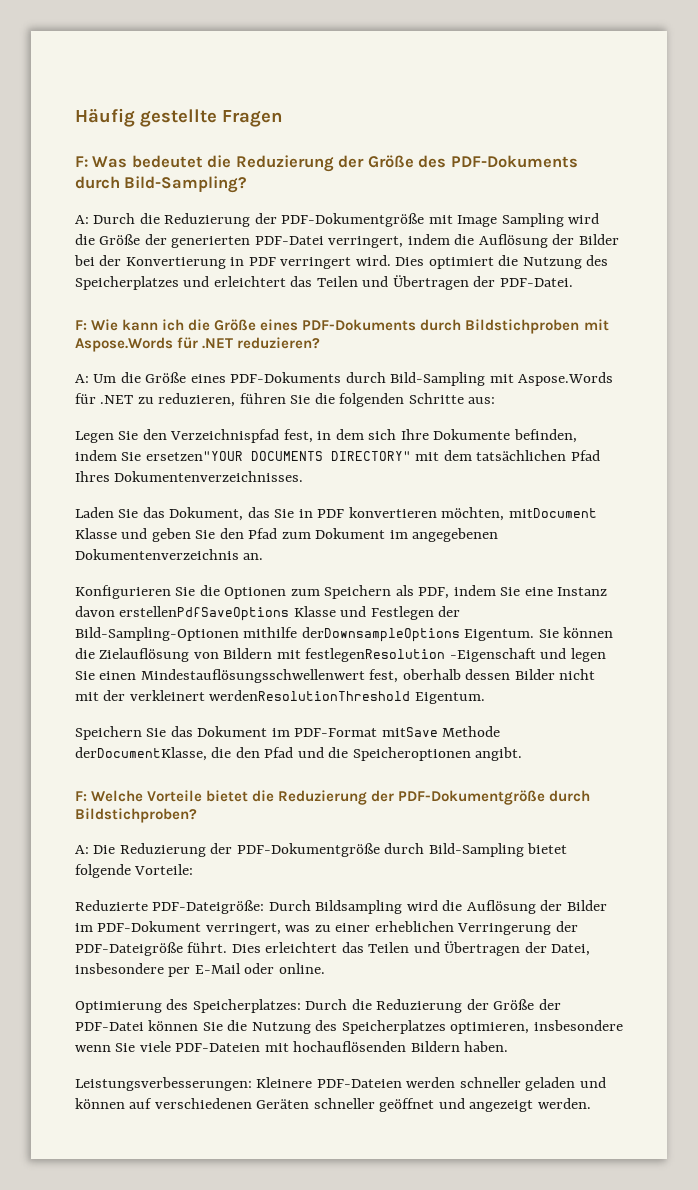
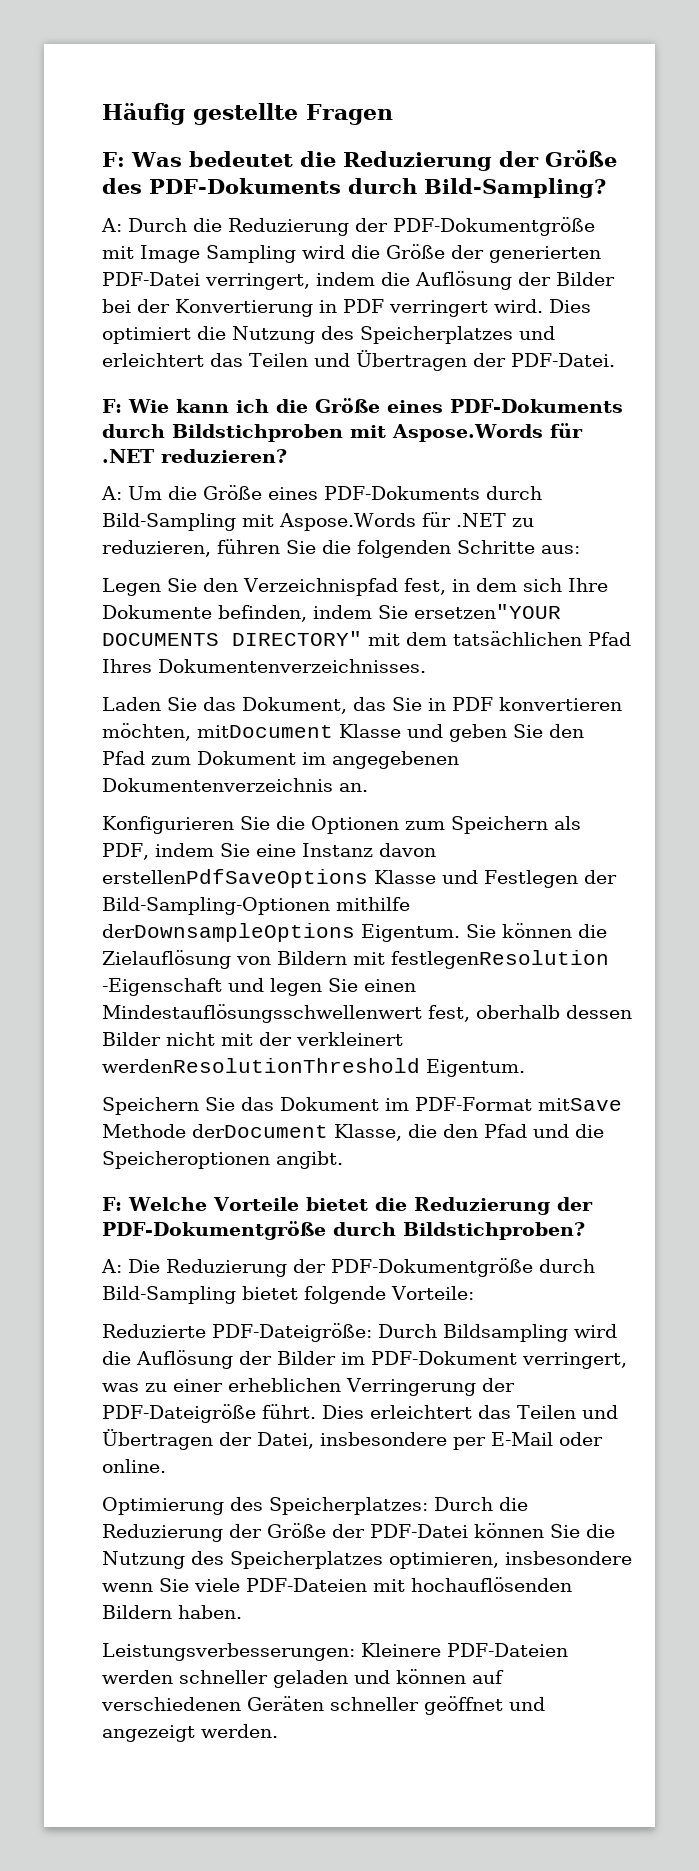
[75,747,207,761] derDocumentKlasse, -> [192,1124,402,1141] derDocument Klasse,

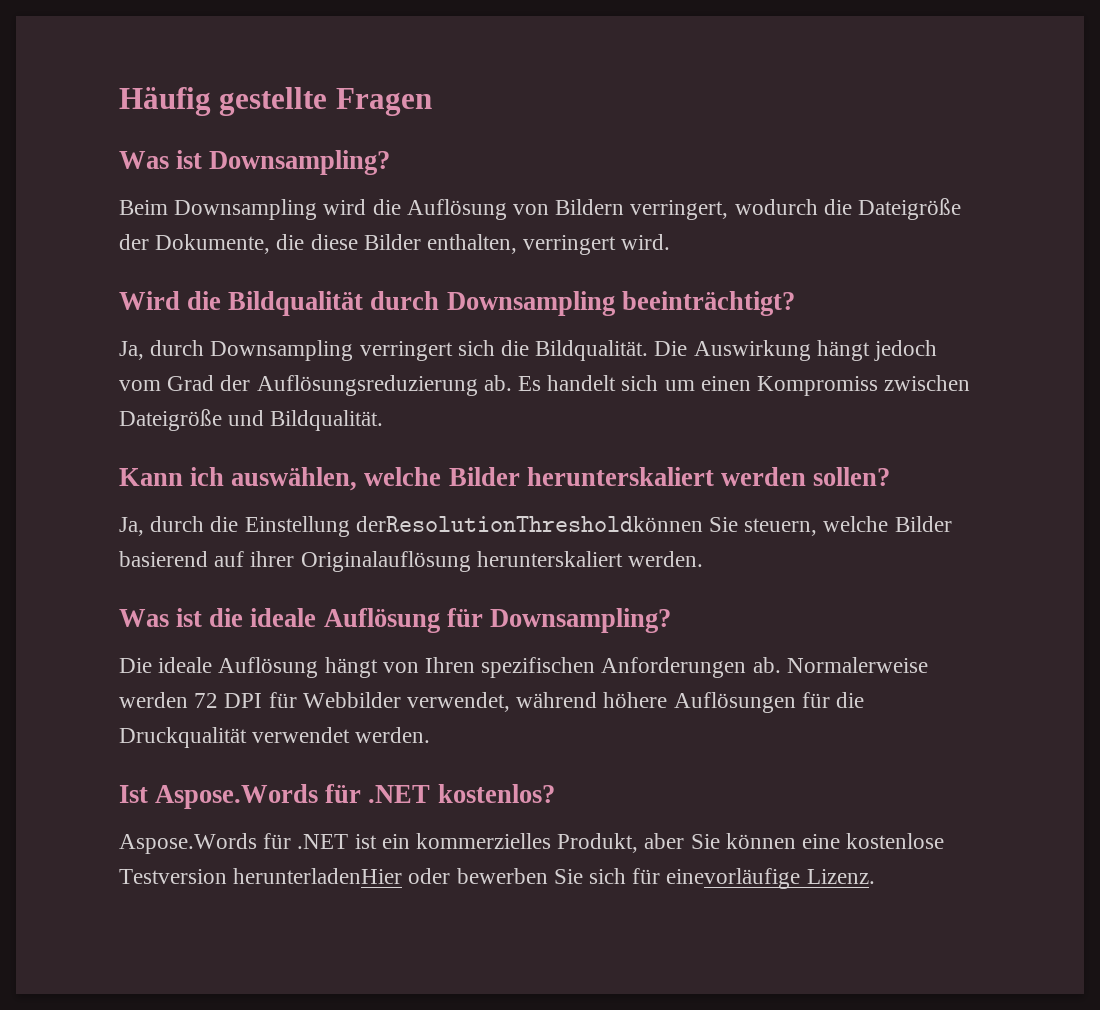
[102,150,617,171] [102,178,606,198] [101,217,595,236] [102,244,601,263] [102,271,615,290] [102,299,591,317] [102,326,555,344] [102,350,615,371] [102,398,623,413] [102,423,583,442] [102,449,287,463] [101,485,542,500] [102,512,534,531] [102,539,580,558] [102,578,608,596] [102,604,561,622] [102,631,631,646] [102,659,426,673] [102,697,622,714] [102,723,584,742] [102,751,459,769] [102,778,368,792] [102,816,581,834] [102,843,436,860] [102,869,617,888] [102,897,410,915] [102,923,607,942] [102,950,609,969] [102,978,416,996] [102,1004,632,1023] [102,1032,403,1046] [102,1058,525,1077] [102,1097,622,1115] [102,1124,604,1141] [102,1151,343,1169] [102,1197,593,1215] [102,1221,585,1240] [101,1258,595,1277] [102,1286,474,1304] [102,1323,617,1342] [102,1350,627,1369] [102,1378,515,1396] [102,1404,618,1423] [102,1429,603,1450] [102,1459,166,1473] [102,1497,528,1515] [102,1523,615,1542] [102,1551,632,1569] [102,1577,572,1592] [102,1605,242,1619] [102,1643,568,1661] [102,1669,504,1688] [101,1696,545,1715] [102,1724,278,1742] F: Was bedeutet die Reduzierung der Größe des PDF-Dokuments durch Bild-Sampling? // A: Durch die Reduzierung der PDF-Dokumentgröße mit Image Sampling wird die Größe der generierten PDF-Datei verringert, indem die Auflösung der Bilder bei der Konvertierung in PDF verringert wird. Dies optimiert die Nutzung des Speicherplatzes und erleichtert das Teilen und Übertragen der PDF-Datei. // F: Wie kann ich die Größe eines PDF-Dokuments durch Bildstichproben mit Aspose.Words für .NET reduzieren? // A: Um die Größe eines PDF-Dokuments durch Bild-Sampling mit Aspose.Words für .NET zu reduzieren, führen Sie die folgenden Schritte aus: // Legen Sie den Verzeichnispfad fest, in dem sich Ihre Dokumente befinden, indem Sie ersetzen"YOUR DOCUMENTS DIRECTORY" mit dem tatsächlichen Pfad Ihres Dokumentenverzeichnisses. // Laden Sie das Dokument, das Sie in PDF konvertieren möchten, mitDocument Klasse und geben Sie den Pfad zum Dokument im angegebenen Dokumentenverzeichnis an. // Konfigurieren Sie die Optionen zum Speichern als PDF, indem Sie eine Instanz davon erstellenPdfSaveOptions Klasse und Festlegen der Bild-Sampling-Optionen mithilfe derDownsampleOptions Eigentum. Sie können die Zielauflösung von Bildern mit festlegenResolution -Eigenschaft und legen Sie einen Mindestauflösungsschwellenwert fest, oberhalb dessen Bilder nicht mit der verkleinert werdenResolutionThreshold Eigentum. // Speichern Sie das Dokument im PDF-Format mitSave Methode derDocument Klasse, die den Pfad und die Speicheroptionen angibt. // F: Welche Vorteile bietet die Reduzierung der PDF-Dokumentgröße durch Bildstichproben? // A: Die Reduzierung der PDF-Dokumentgröße durch Bild-Sampling bietet folgende Vorteile: // Reduzierte PDF-Dateigröße: Durch Bildsampling wird die Auflösung der Bilder im PDF-Dokument verringert, was zu einer erheblichen Verringerung der PDF-Dateigröße führt. Dies erleichtert das Teilen und Übertragen der Datei, insbesondere per E-Mail oder online. // Optimierung des Speicherplatzes: Durch die Reduzierung der Größe der PDF-Datei können Sie die Nutzung des Speicherplatzes optimieren, insbesondere wenn Sie viele PDF-Dateien mit hochauflösenden Bildern haben. // Leistungsverbesserungen: Kleinere PDF-Dateien werden schneller geladen und können auf verschiedenen Geräten schneller geöffnet und angezeigt werden. -> [119,150,391,175] [119,198,962,220] [119,234,671,255] [119,291,795,316] [119,340,938,361] [119,375,971,396] [119,409,384,431] [119,467,891,491] [119,516,952,537] [119,551,704,572] [119,608,671,633] [119,657,928,678] [119,692,865,713] [119,727,431,748] [119,784,555,809] [119,833,945,854] [119,868,875,889] Was ist Downsampling? // Beim Downsampling wird die Auflösung von Bildern verringert, wodurch die Dateigröße der Dokumente, die diese Bilder enthalten, verringert wird. // Wird die Bildqualität durch Downsampling beeinträchtigt? // Ja, durch Downsampling verringert sich die Bildqualität. Die Auswirkung hängt jedoch vom Grad der Auflösungsreduzierung ab. Es handelt sich um einen Kompromiss zwischen Dateigröße und Bildqualität. // Kann ich auswählen, welche Bilder herunterskaliert werden sollen? // Ja, durch die Einstellung derResolutionThresholdkönnen Sie steuern, welche Bilder basierend auf ihrer Originalauflösung herunterskaliert werden. // Was ist die ideale Auflösung für Downsampling? // Die ideale Auflösung hängt von Ihren spezifischen Anforderungen ab. Normalerweise werden 72 DPI für Webbilder verwendet, während höhere Auflösungen für die Druckqualität verwendet werden. // Ist Aspose.Words für .NET kostenlos? // Aspose.Words für .NET ist ein kommerzielles Produkt, aber Sie können eine kostenlose Testversion herunterladenHier oder bewerben Sie sich für einevorläufige Lizenz.

